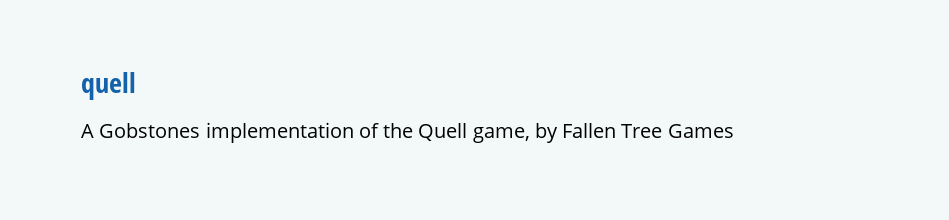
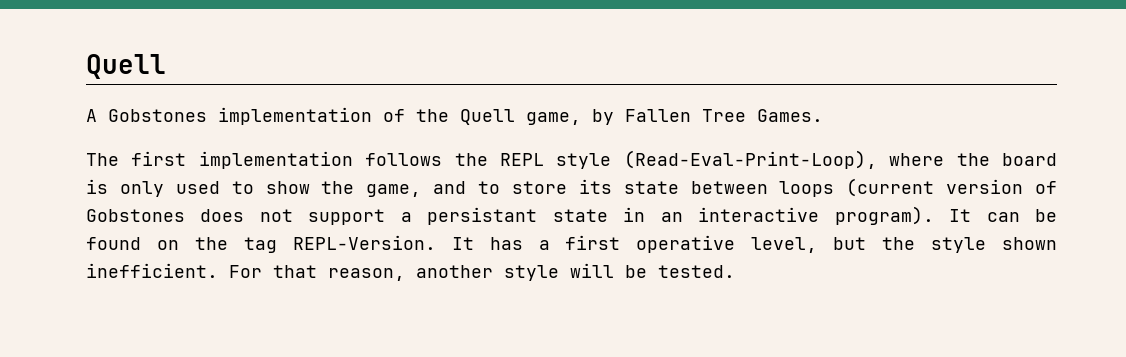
[81,72,136,100] quell -> [86,54,166,79] Quell
[667,124,734,138] Games -> [757,109,823,122] [86,150,1057,169] [86,178,1057,197] [86,206,1057,225] [86,235,1057,253] [86,263,735,281] Games. // The first implementation follows the REPL style (Read-Eval-Print-Loop), where the board is only used to show the game, and to store its state between loops (current version of Gobstones does not support a persistant state in an interactive program). It can be found on the tag REPL-Version. It has a first operative level, but the style shown inefficient. For that reason, another style will be tested.

